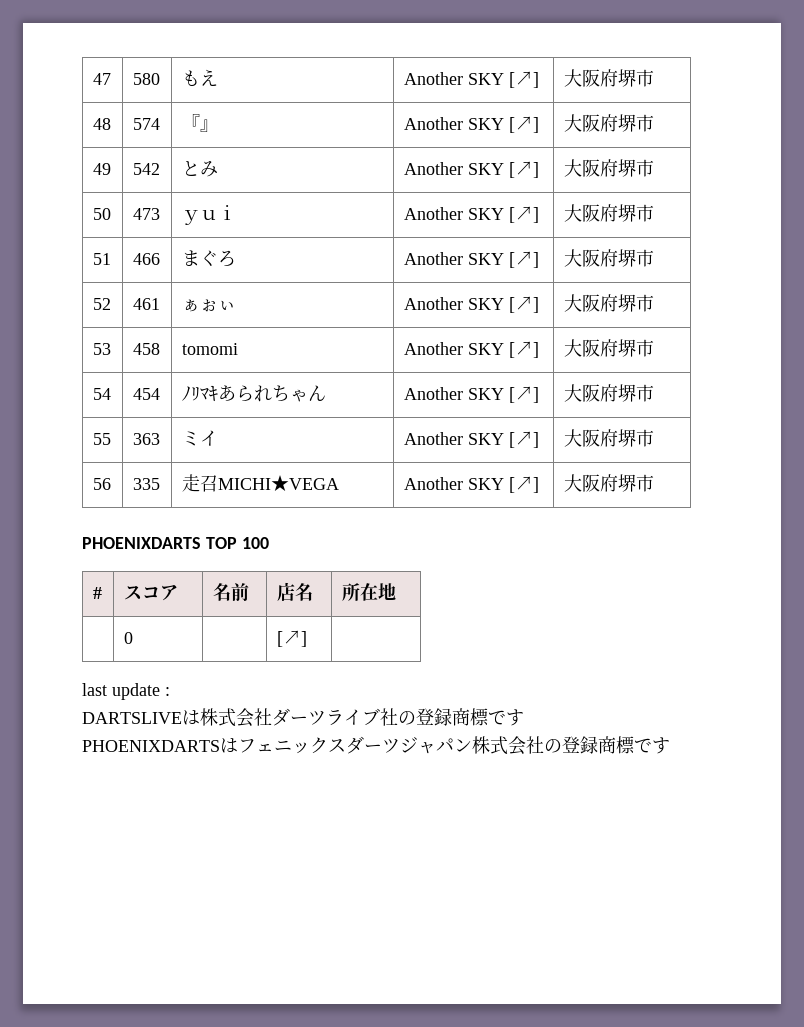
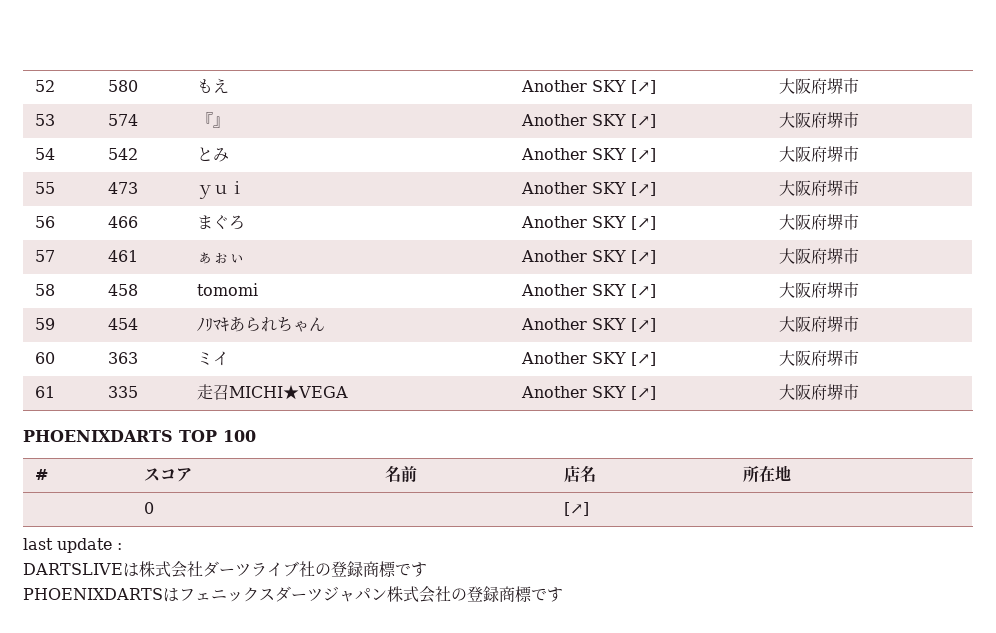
[92,73,111,85] 47 -> [35,80,56,92] 52
[92,118,111,130] 48 -> [35,114,56,126] 53
[92,163,111,175] 49 -> [35,148,56,160] 54
[92,208,111,220] 50 -> [35,182,56,194] 55
[92,253,111,265] 51 -> [35,216,56,228] 56
[92,298,111,310] 52 -> [35,250,56,262] 57
[92,343,111,355] 53 -> [35,284,56,296] 58
[92,388,111,400] 54 -> [35,318,56,330] 59
[92,433,111,445] 55 -> [35,352,56,364] 60
[92,478,111,490] 56 -> [35,386,56,398] 61

